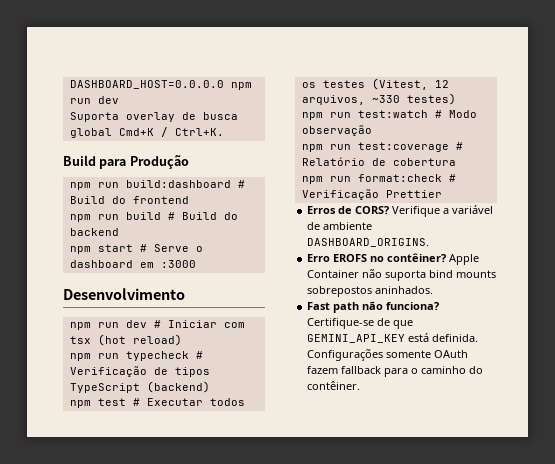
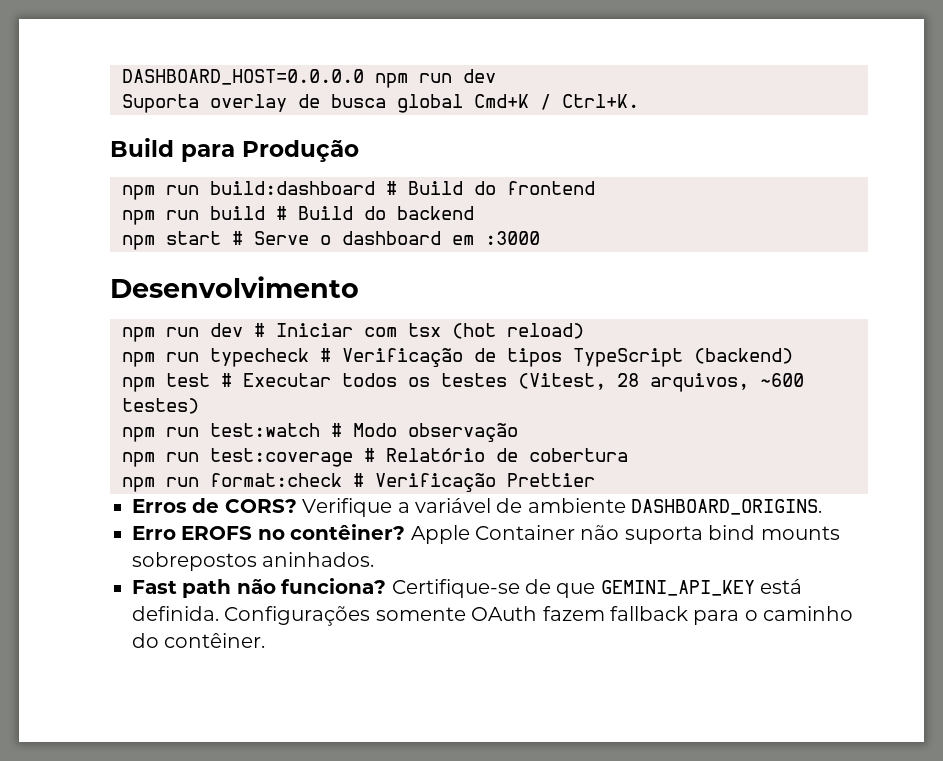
[434,80,449,88] [301,95,400,105] 12 arquivos, ~330 -> [617,373,804,392] 28 arquivos, ~600

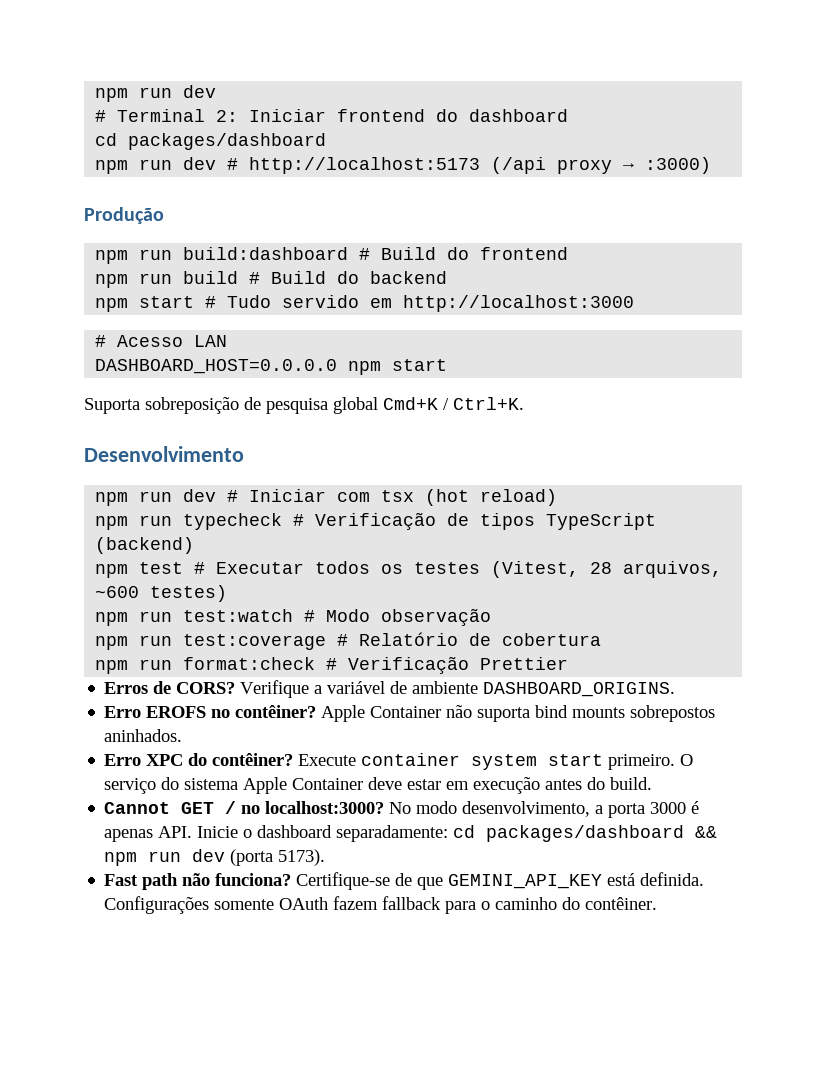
[122,69,364,85] DASHBOARD_HOST=0.0.0.0 -> (95, 95) none
[122,94,639,113] [110,138,235,162] Suporta overlay de busca global Cmd+K / Ctrl+K. // Build para -> [95,109,569,122] [95,133,327,150] [95,157,712,174] # Terminal 2: Iniciar frontend do dashboard // cd packages/dashboard // npm run dev # http://localhost:5173 (/api proxy → :3000) //
[254,231,540,245] Serve o dashboard em :3000 -> [227,295,635,312] [95,335,228,347] [95,359,448,375] [84,397,524,414] Tudo servido em http://localhost:3000 // # Acesso LAN // DASHBOARD_HOST=0.0.0.0 npm start // Suporta sobreposição de pesquisa global Cmd+K / Ctrl+K.
(375, 559) none -> [104,753,694,770] [104,777,653,794] [104,801,700,818] [104,825,718,842] [104,849,326,866] // Erro XPC do contêiner? Execute container system start primeiro. O serviço do sistema Apple Container deve estar em execução antes do build. // Cannot GET / no localhost:3000? No modo desenvolvimento, a porta 3000 é apenas API. Inicie o dashboard separadamente: cd packages/dashboard && npm run dev (porta 5173).

